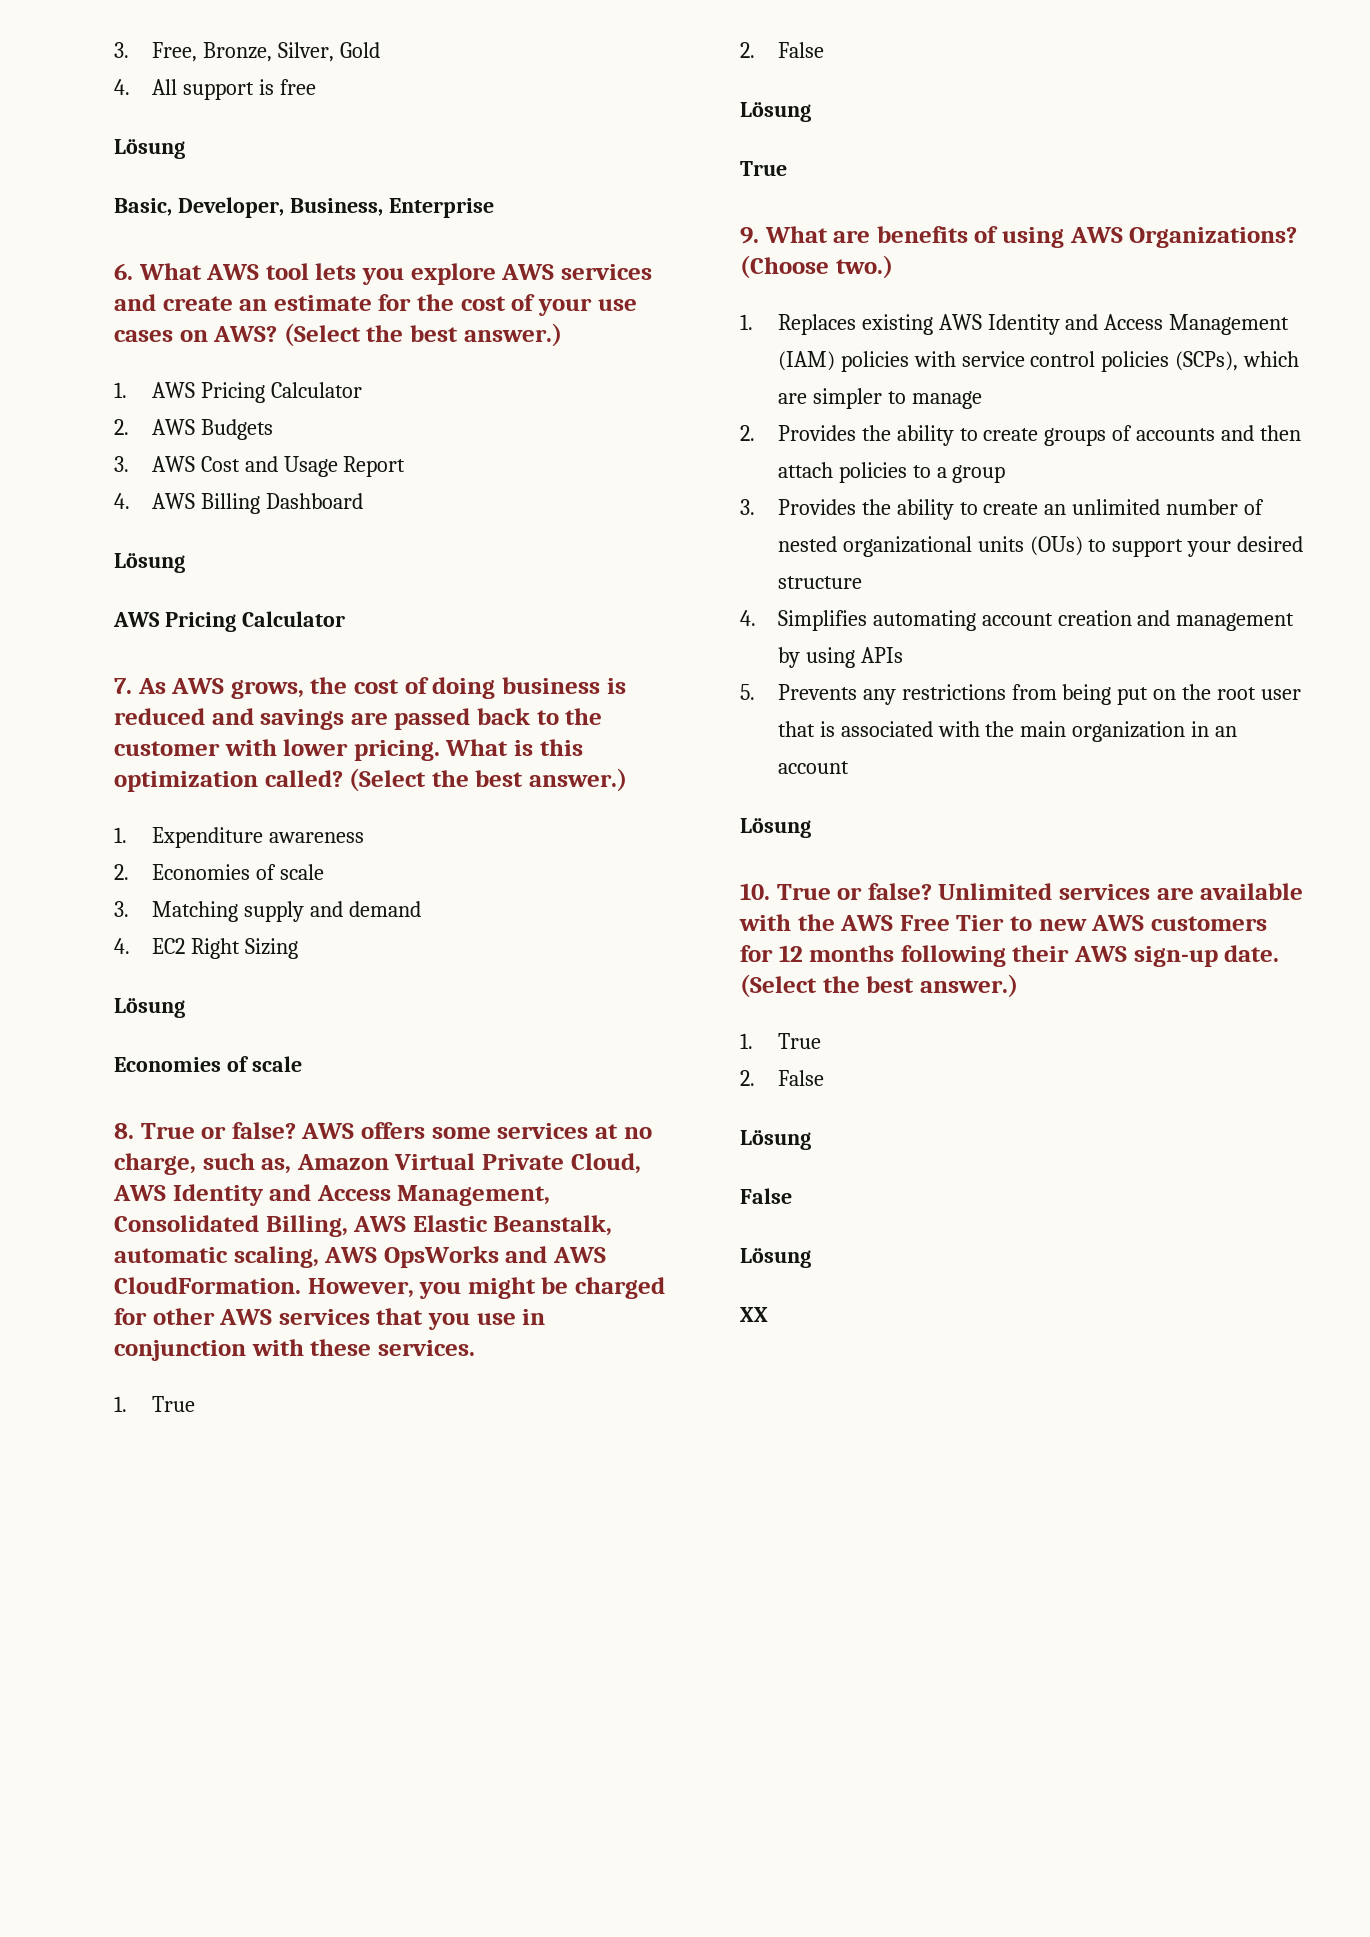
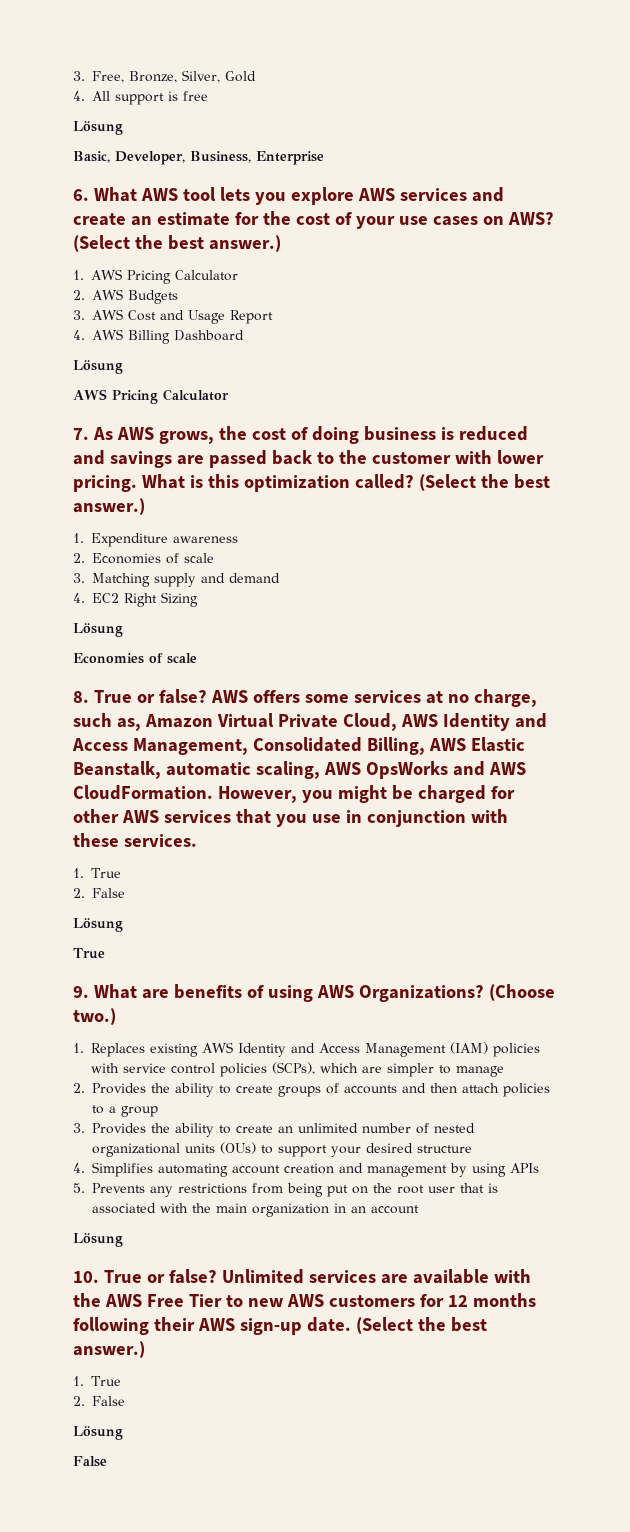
[740,1248,811,1268] [740,1307,768,1322] // Lösung // XX -> (107, 1461) none

